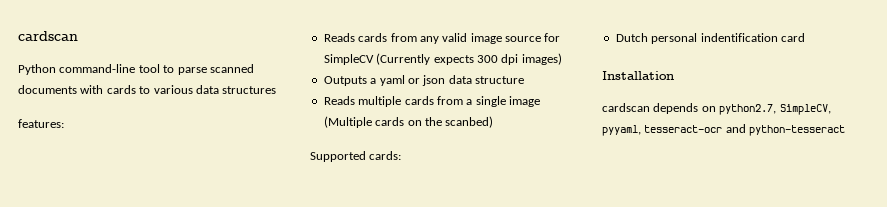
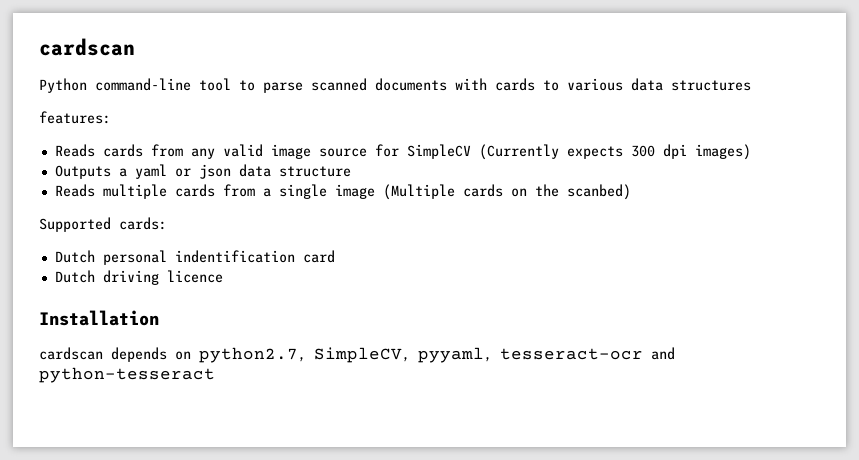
(805, 37) none -> [54,270,223,285] // Dutch driving licence

